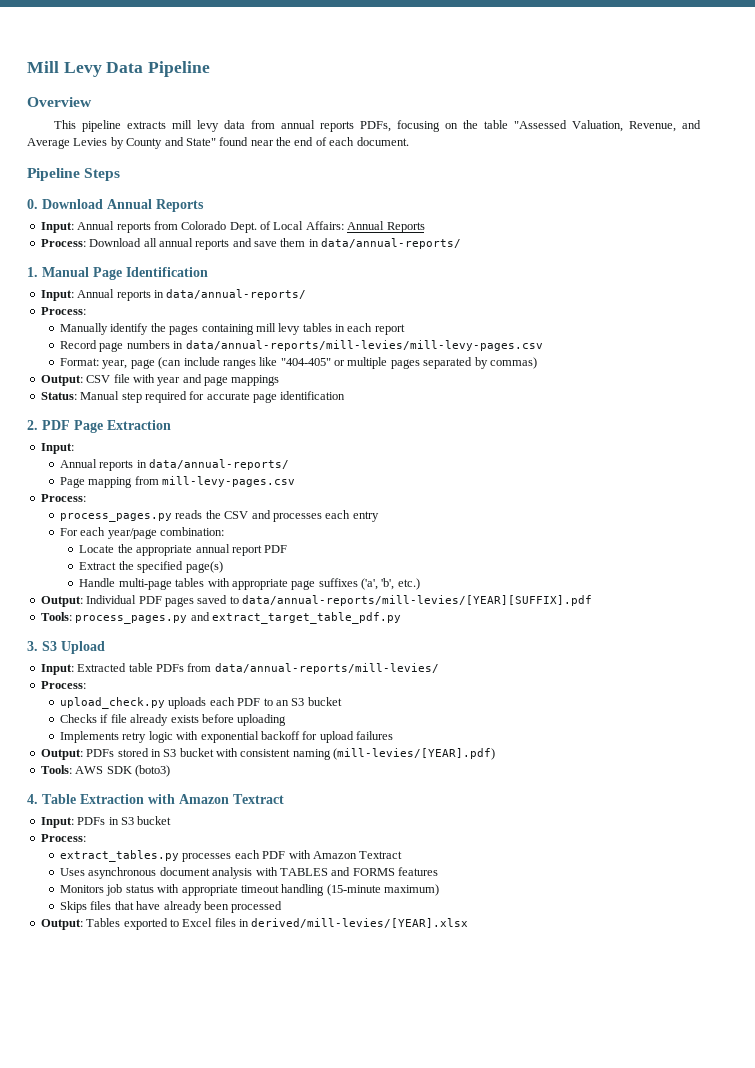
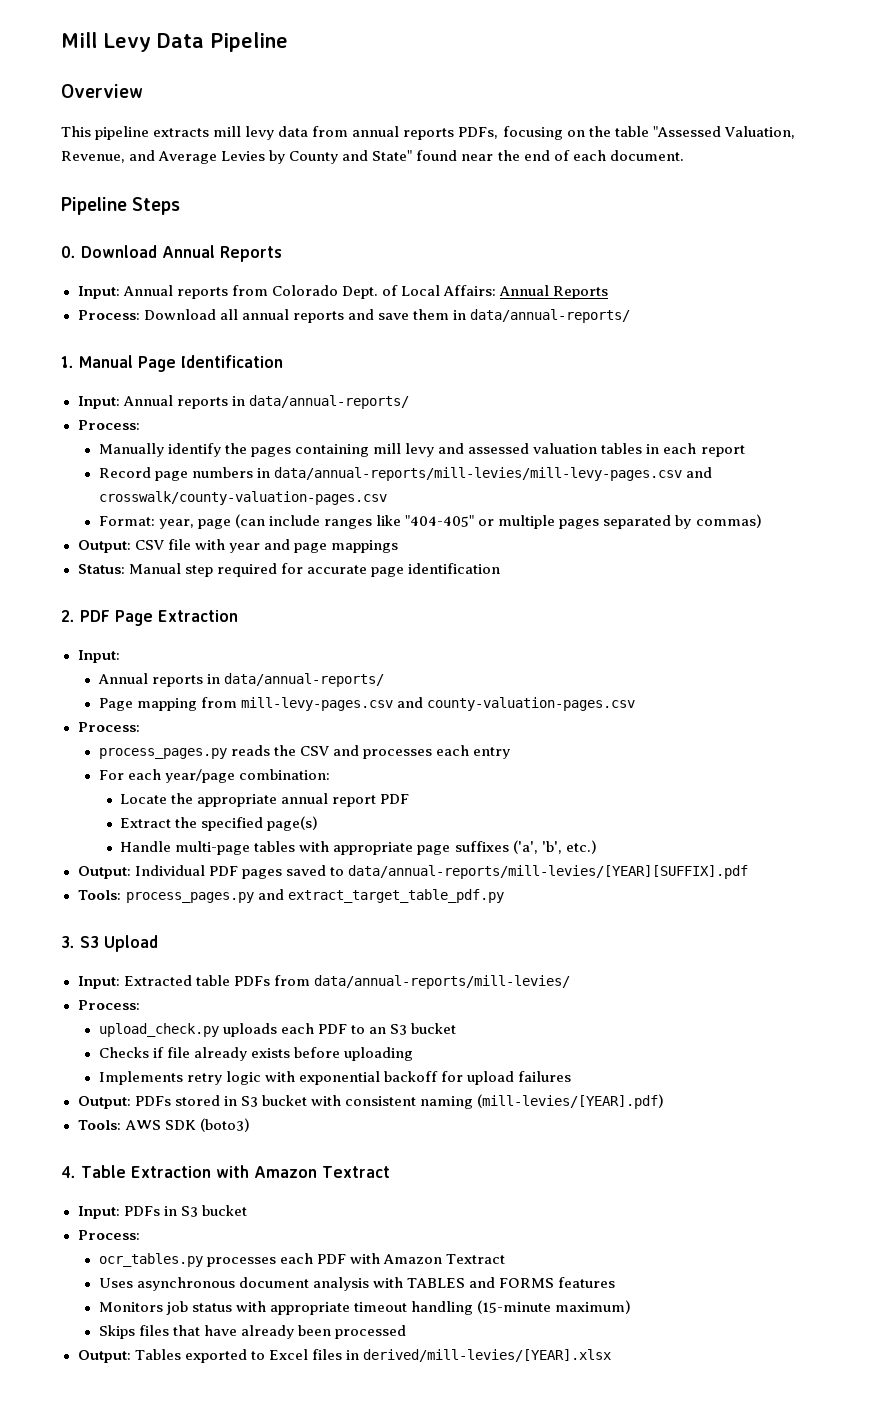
(301, 329) none -> [438,443,598,454] and assessed valuation
(543, 345) none -> [686,467,713,478] [98,491,387,505] and crosswalk/county-valuation-pages.csv
(296, 481) none -> [397,697,636,711] and county-valuation-pages.csv
[60,850,180,862] extract_tables.py -> [98,1253,203,1267] ocr_tables.py

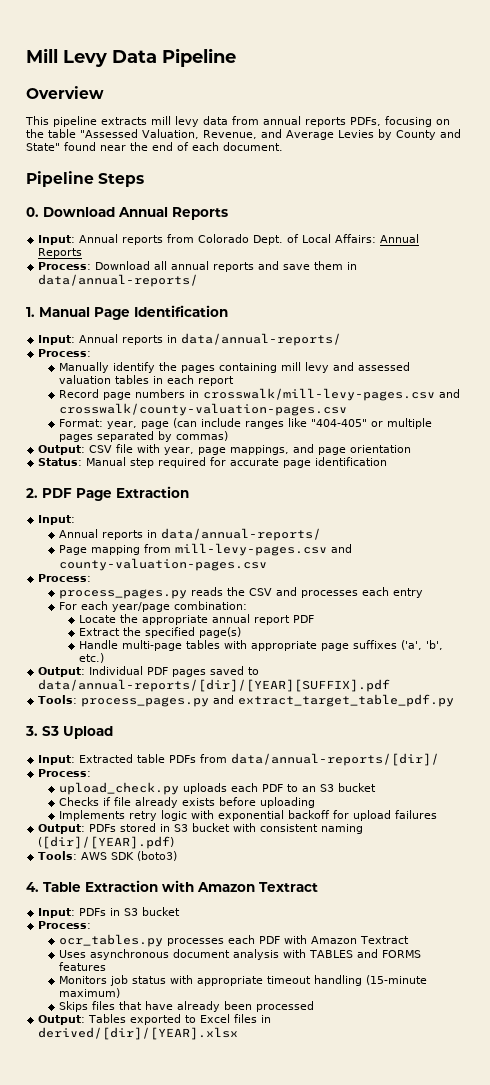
[274,467,683,481] data/annual-reports/mill-levies/mill-levy-pages.csv -> [202,388,435,401] crosswalk/mill-levy-pages.csv
[228,543,260,553] year -> [164,445,290,455] year, page mappings,
[330,540,398,553] mappings -> [350,445,412,453] orientation
[347,865,748,879] data/annual-reports/mill-levies/[YEAR][SUFFIX].pdf -> [38,679,391,692] data/annual-reports/[dir]/[YEAR][SUFFIX].pdf
[313,975,570,989] data/annual-reports/mill-levies/ -> [231,753,440,766] data/annual-reports/[dir]/
[476,1094,664,1109] (mill-levies/[YEAR].pdf) -> [38,836,175,849] ([dir]/[YEAR].pdf)
[362,1349,611,1362] derived/mill-levies/[YEAR].xlsx -> [38,1027,239,1040] derived/[dir]/[YEAR].xlsx

